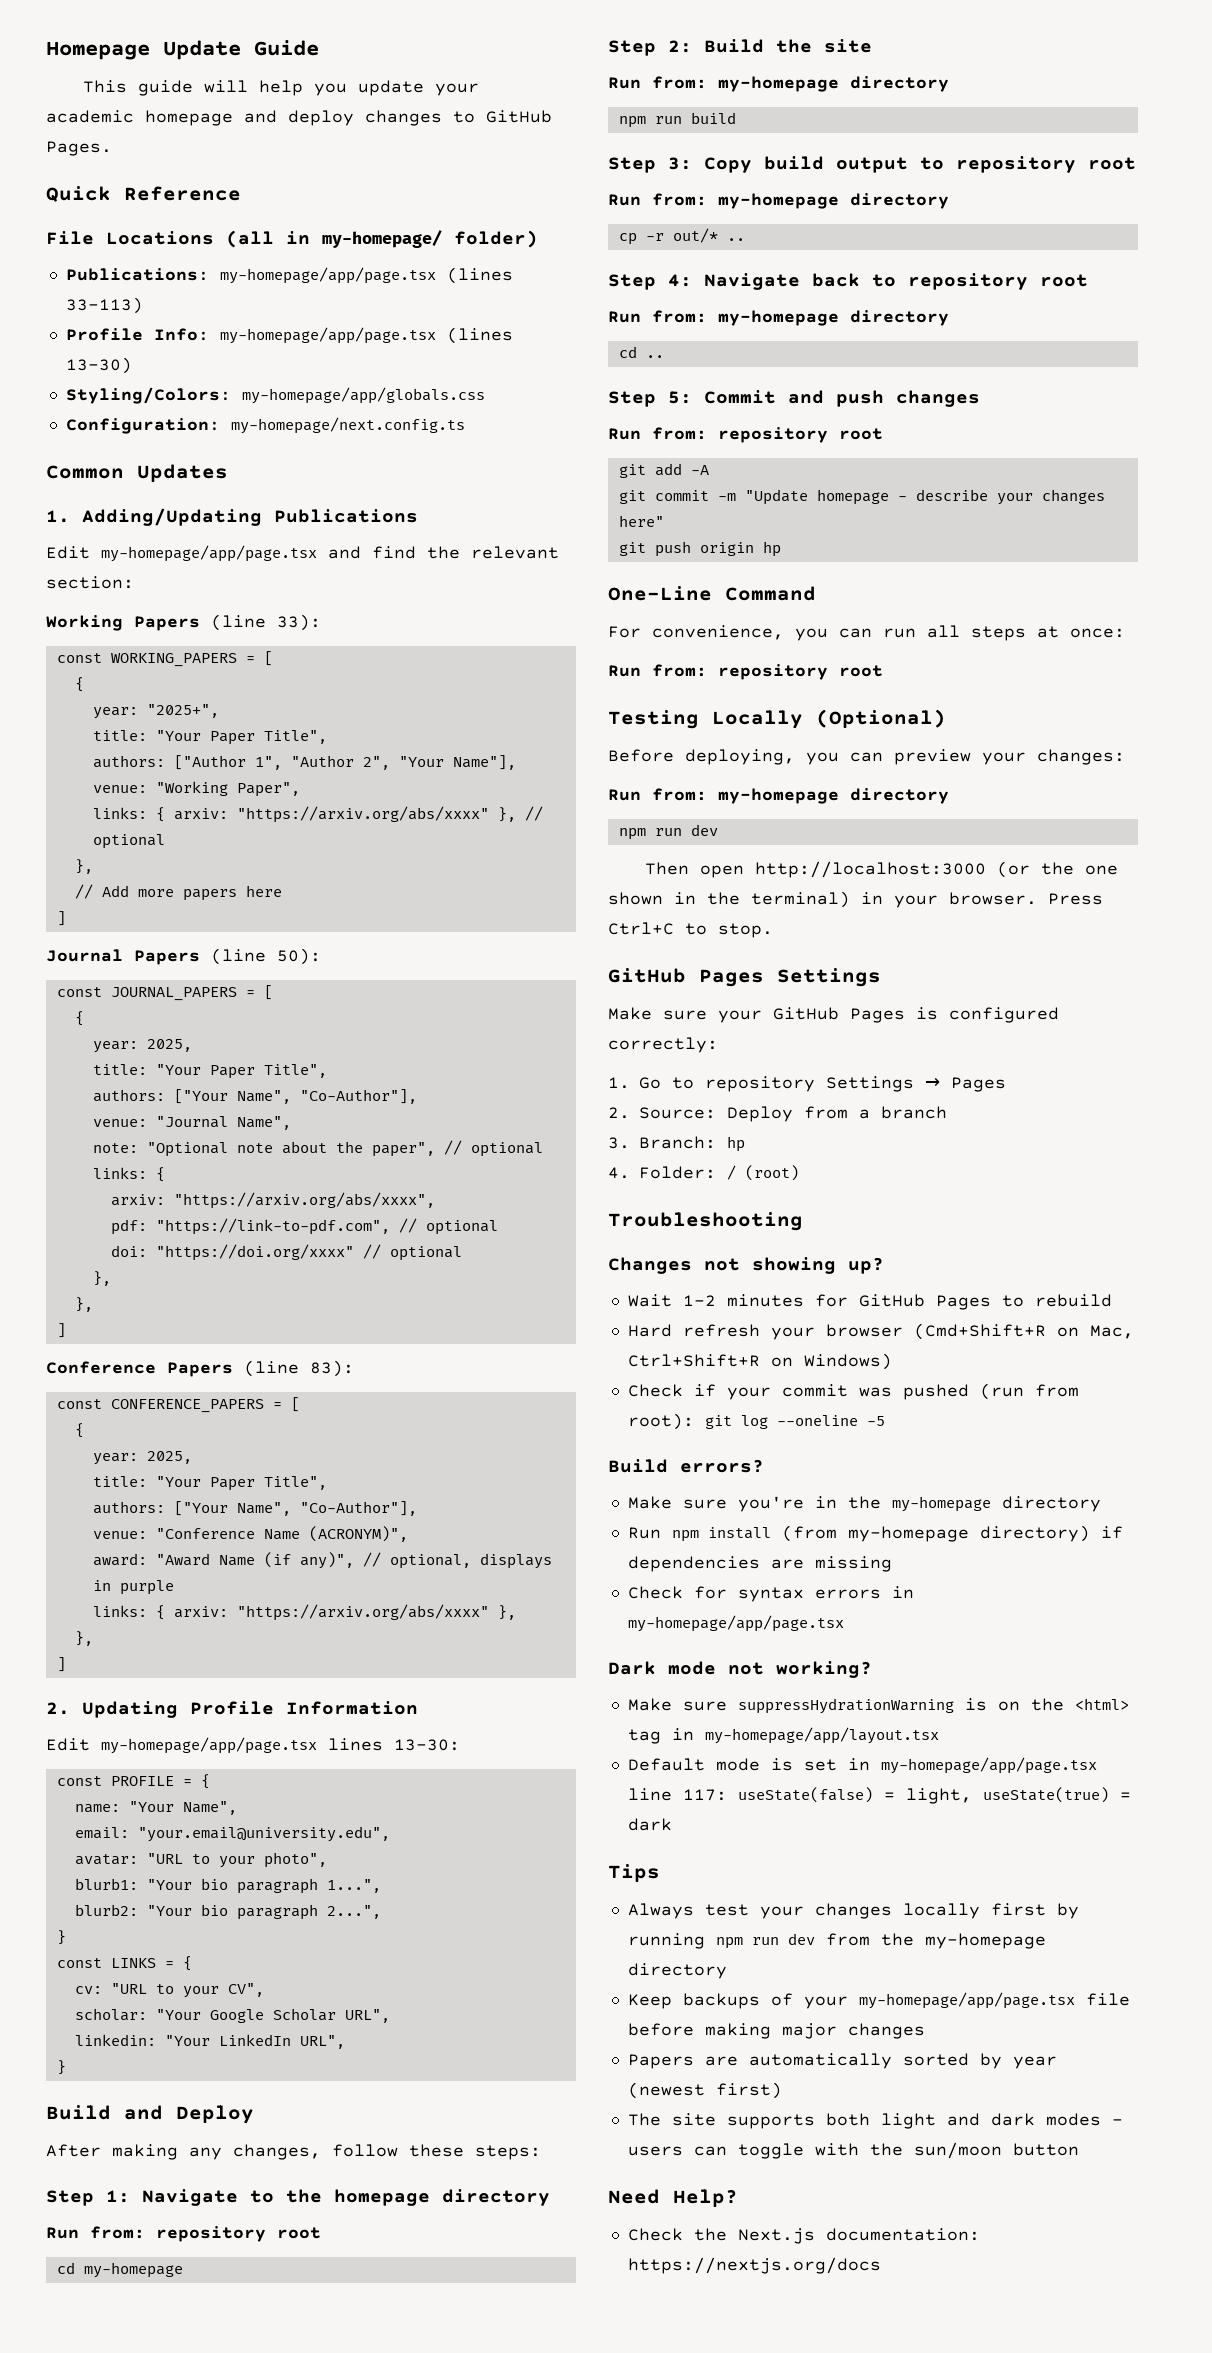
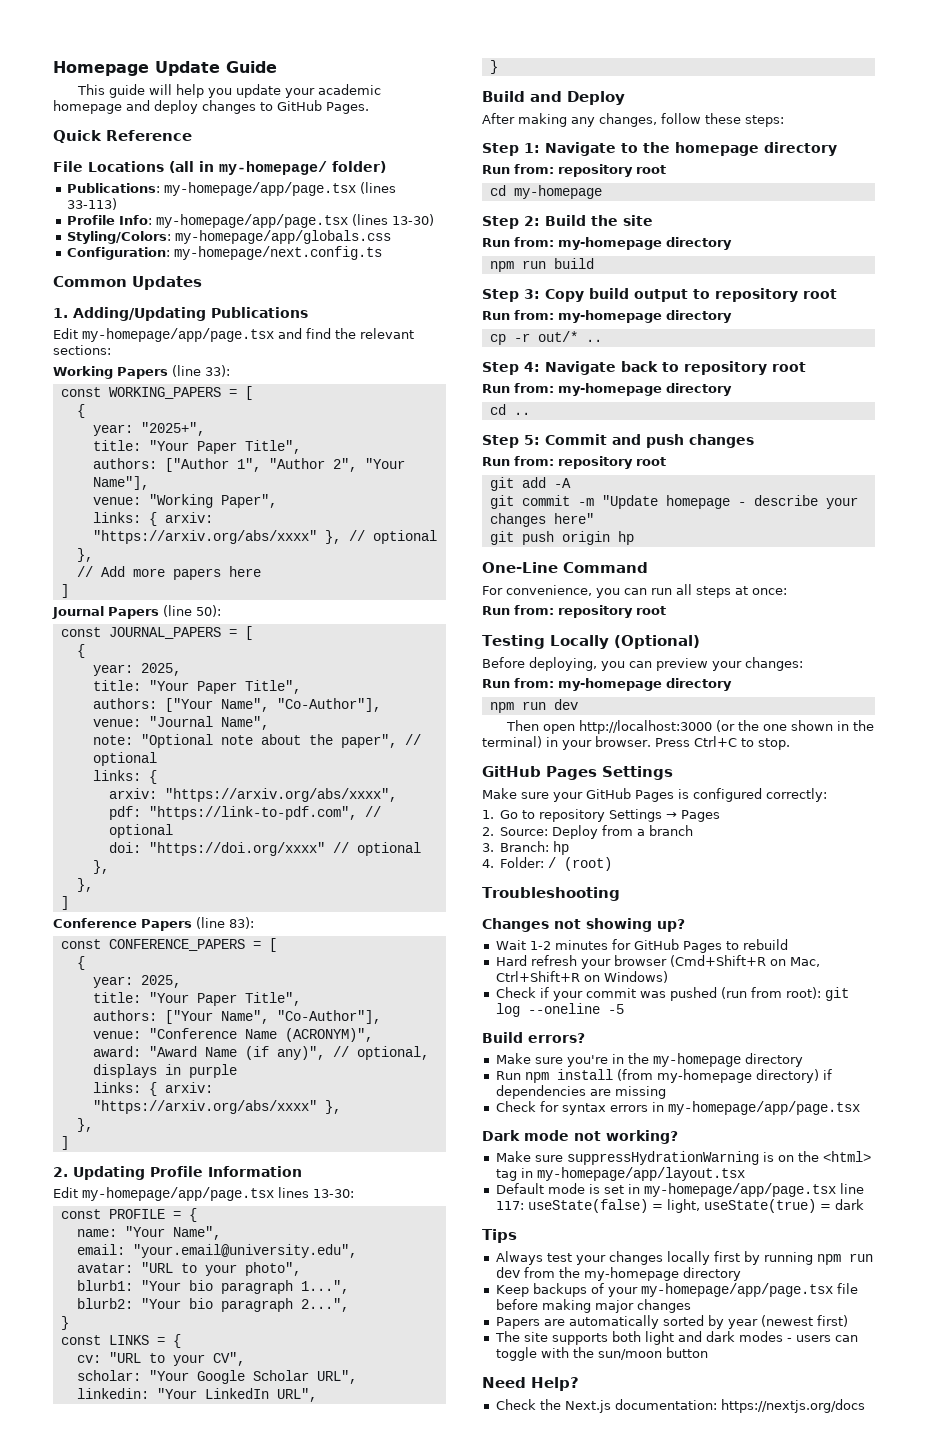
[46,576,134,589] section: -> [53,345,111,355] sections:

